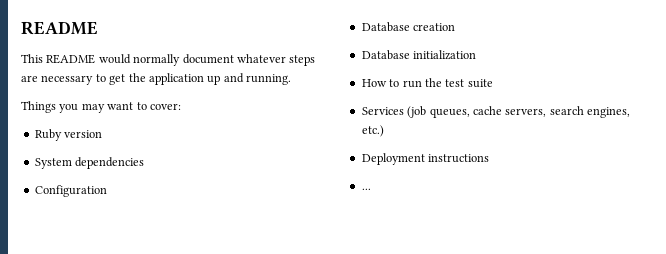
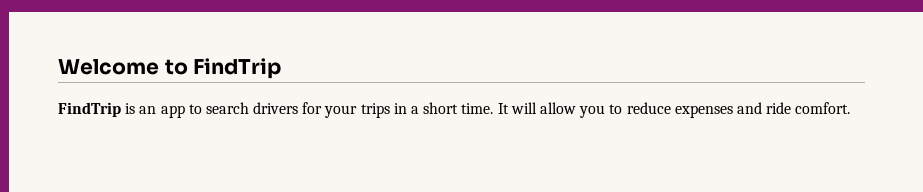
[21,21,98,35] [21,54,316,66] [21,73,291,85] [21,101,181,113] [34,129,103,141] [34,157,145,169] [34,185,107,197] [361,22,456,32] [361,50,477,60] [361,78,493,88] [361,106,630,118] [361,125,384,137] [361,153,490,165] [361,188,371,190] README // This README would normally document whatever steps are necessary to get the application up and running. // Things you may want to cover: // Ruby version // System dependencies // Configuration // Database creation // Database initialization // How to run the test suite // Services (job queues, cache servers, search engines, etc.) // Deployment instructions // ... -> [58,58,282,79] [58,102,851,118] Welcome to FindTrip // FindTrip is an app to search drivers for your trips in a short time. It will allow you to reduce expenses and ride comfort.

